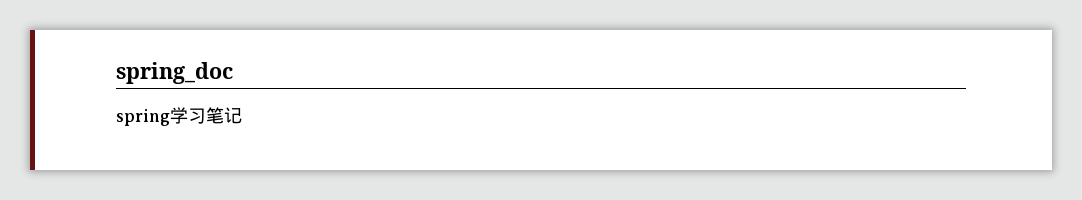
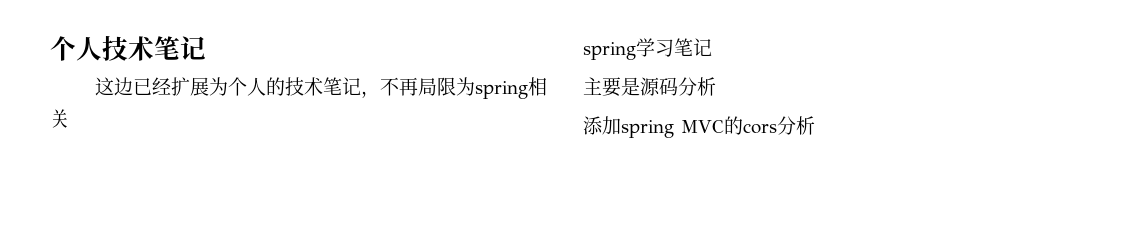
[116,62,233,84] [116,107,242,126] spring_doc // spring学习笔记 -> [50,35,206,61] [94,77,547,99] [50,109,69,128] [583,38,712,60] [583,77,716,97] [583,116,815,138] 个人技术笔记 // 这边已经扩展为个人的技术笔记，不再局限为spring相关 // spring学习笔记 // 主要是源码分析 // 添加spring MVC的cors分析

